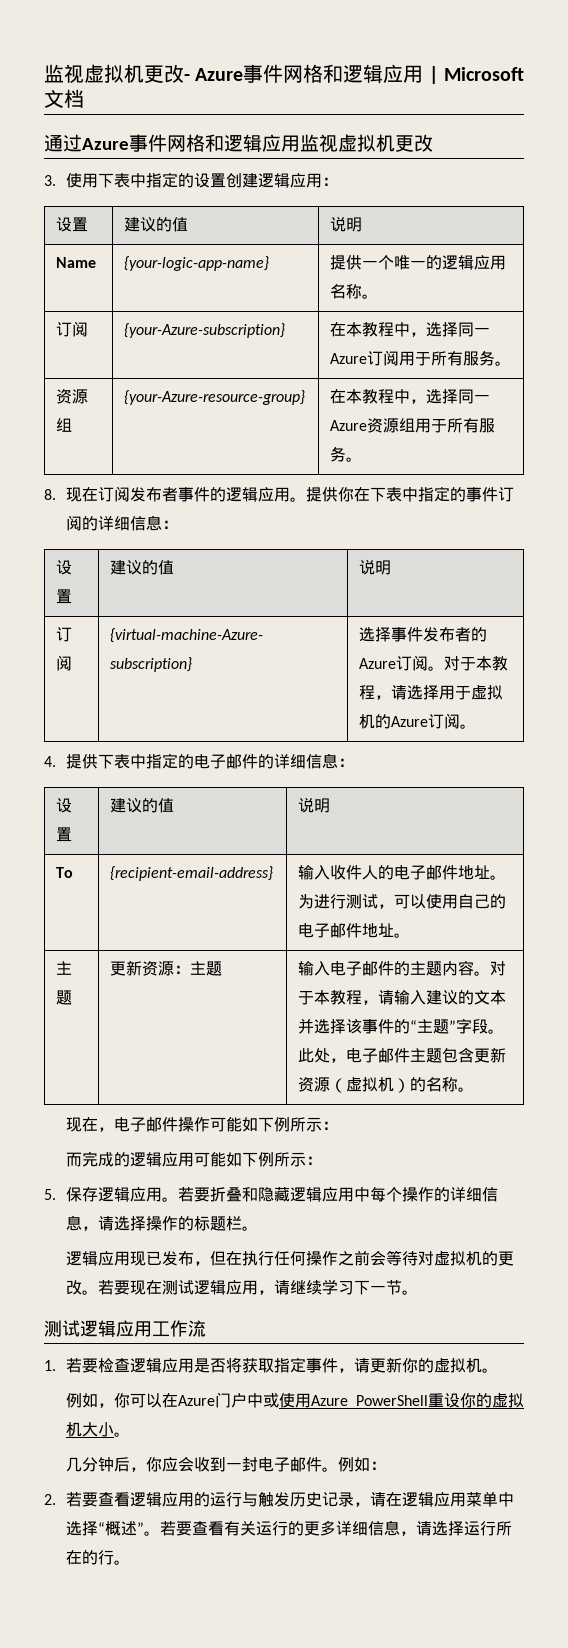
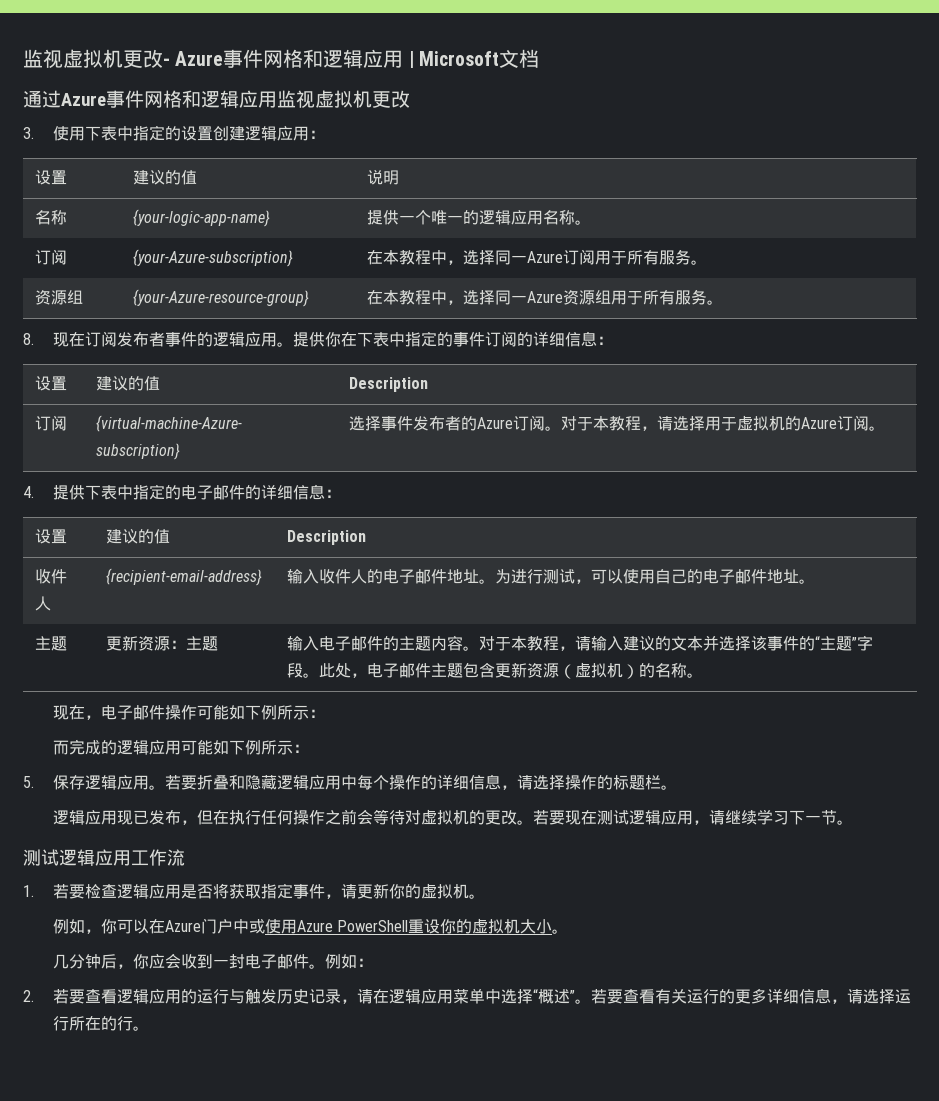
[55,257,96,268] Name -> [35,210,68,225] 名称
[358,559,391,575] 说明 -> [349,377,429,392] Description
[297,797,330,813] [55,867,73,878] 说明 // To -> [287,530,367,545] [35,569,68,584] [35,596,52,611] Description // 收件人

